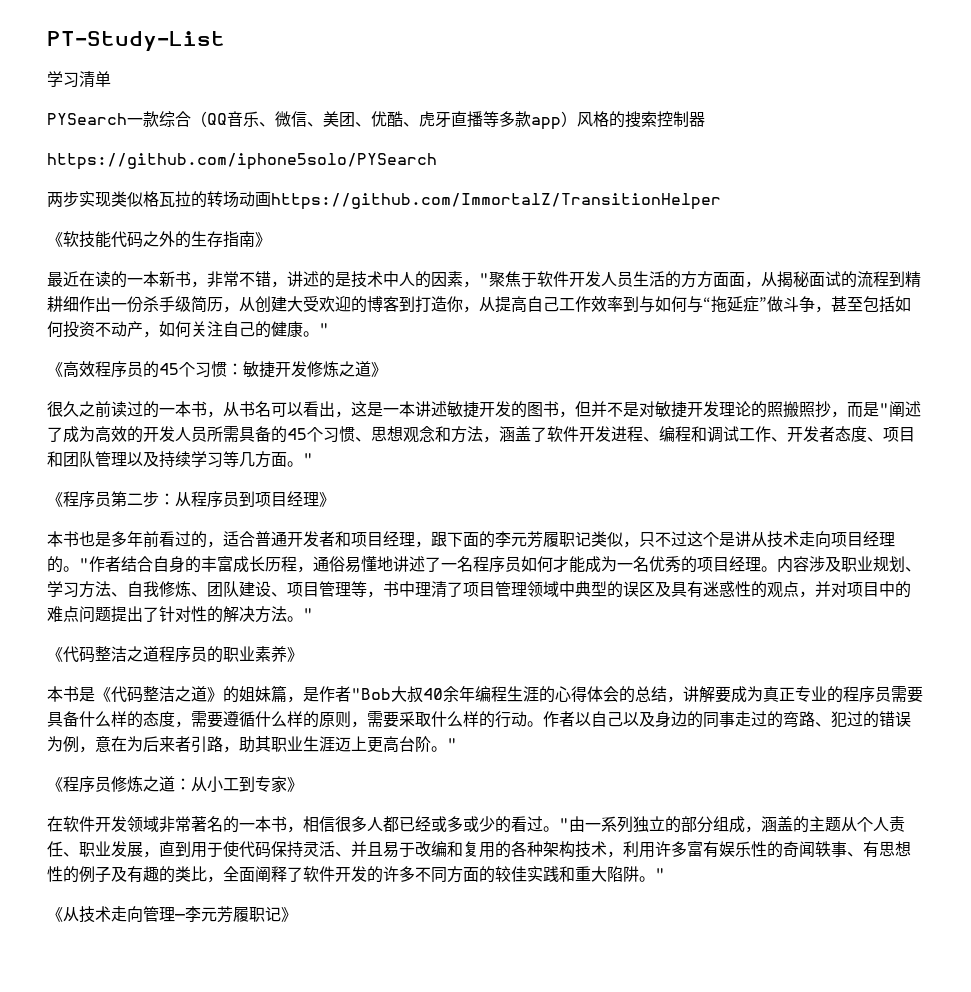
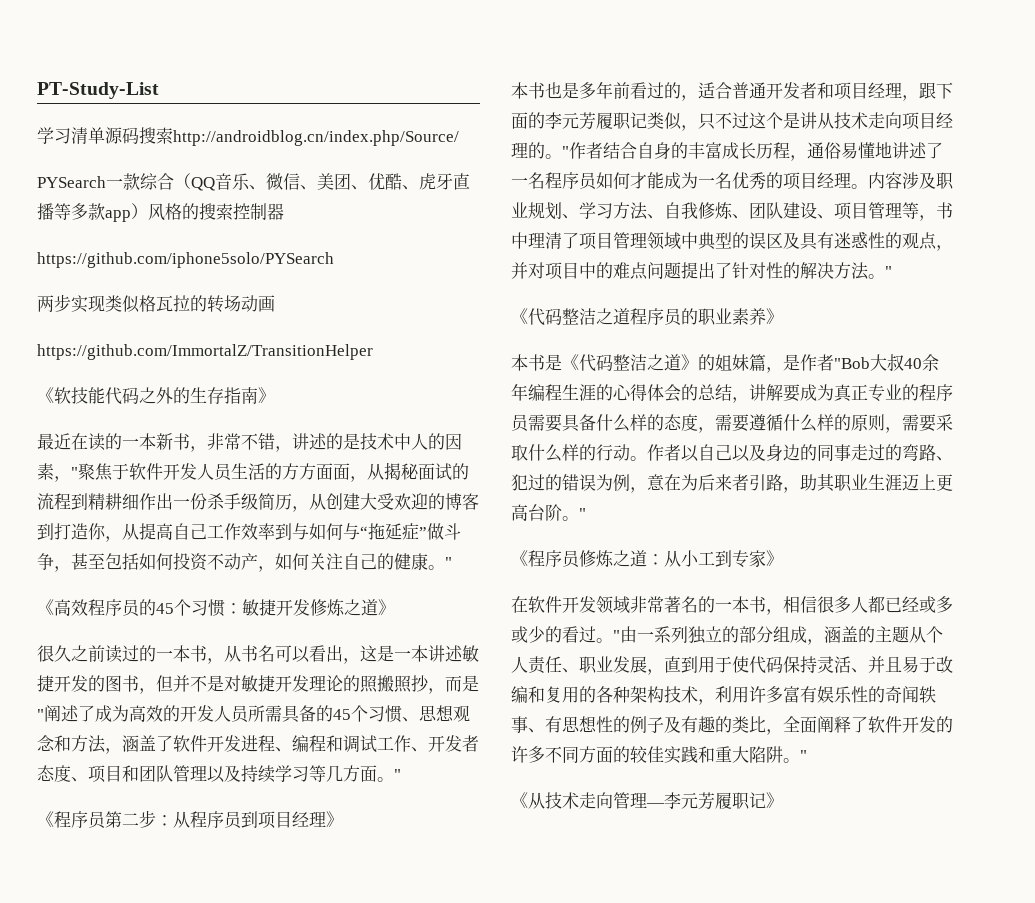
(111, 79) none -> [105,127,459,146] 源码搜索http://androidblog.cn/index.php/Source/
(271, 199) none -> (275, 303) //

